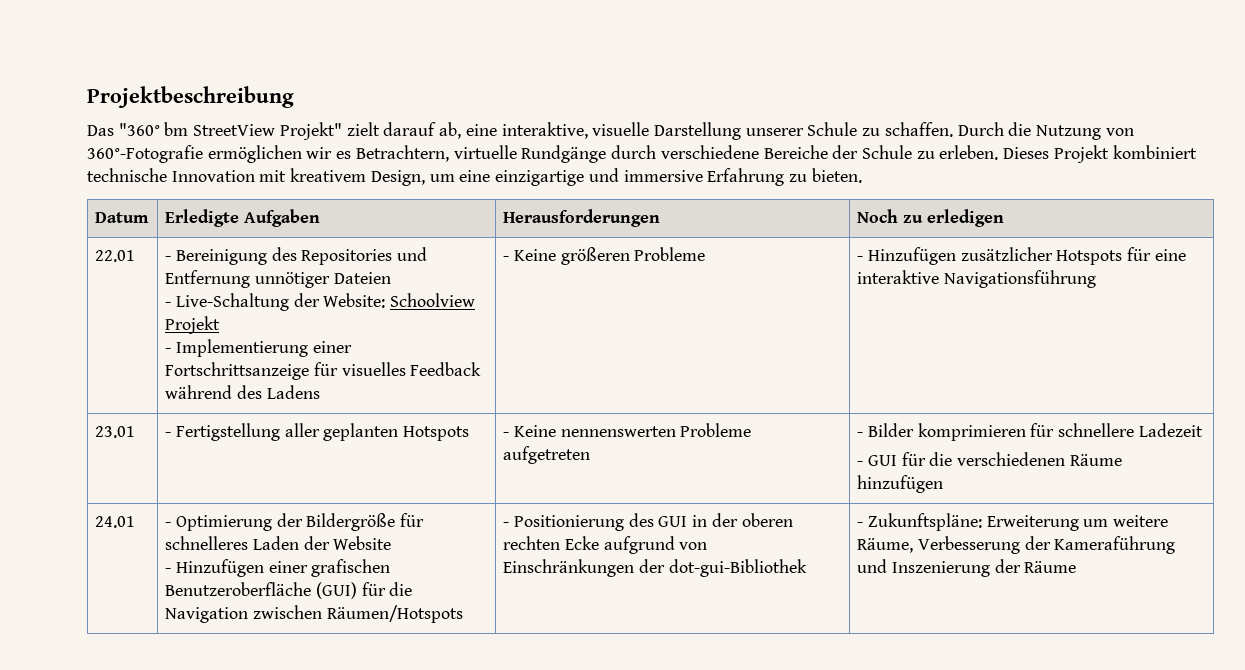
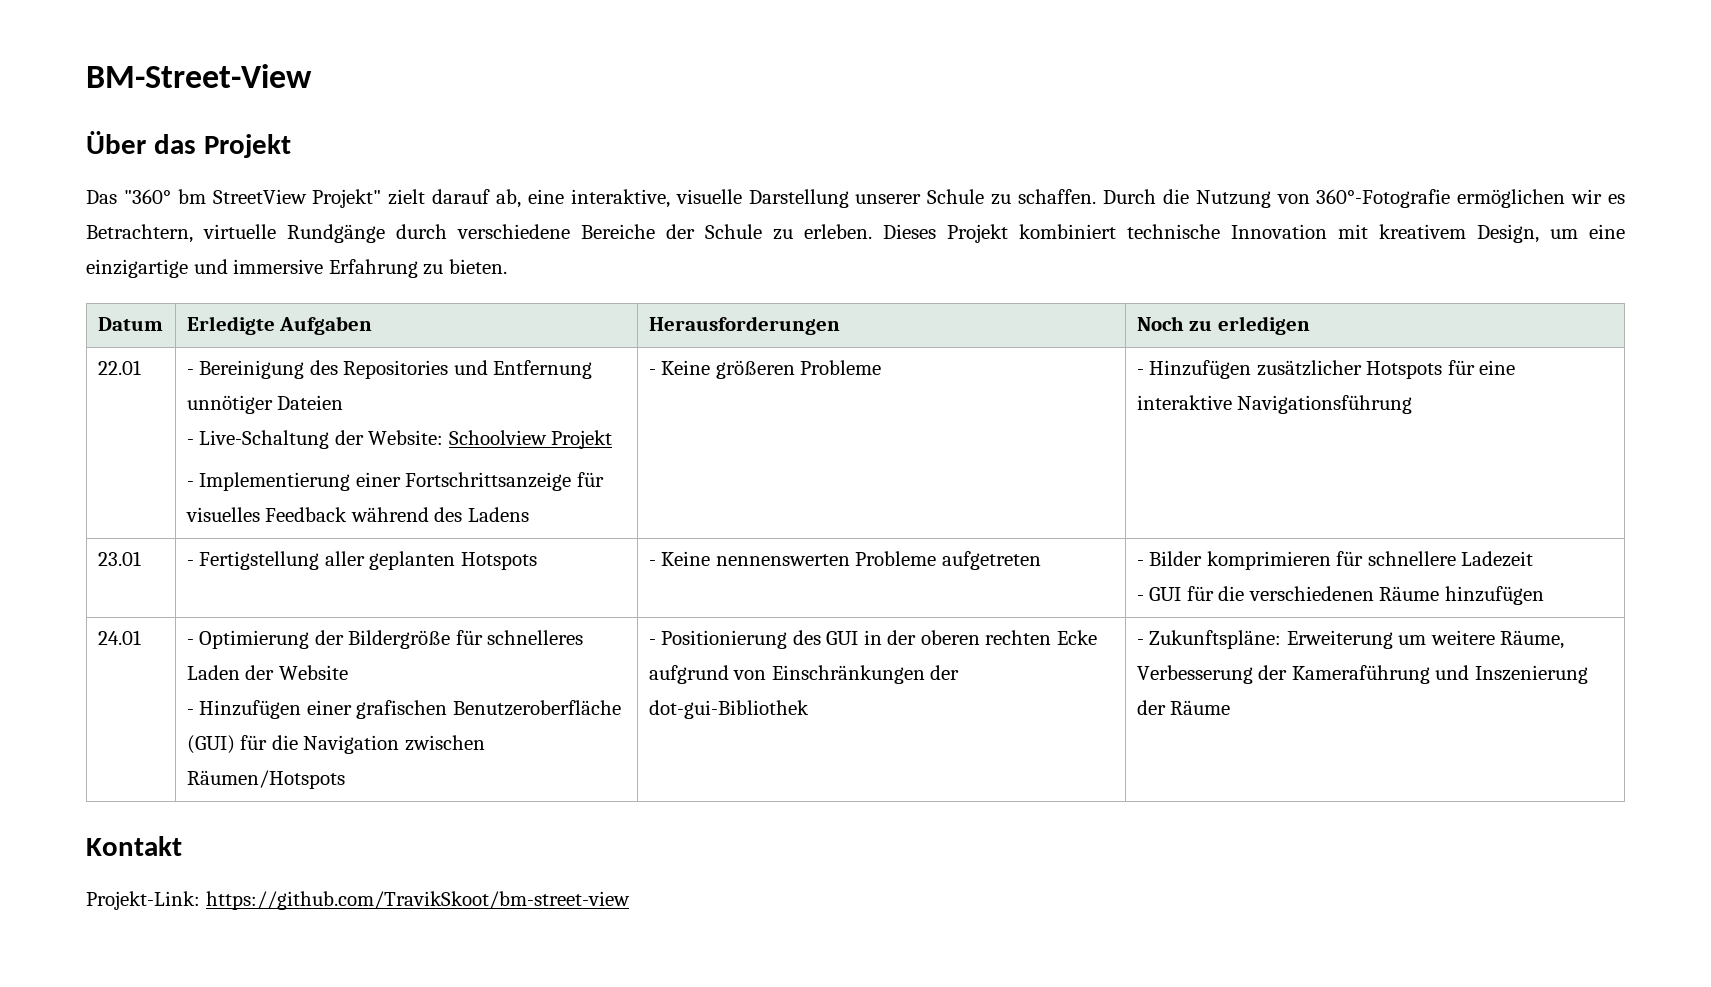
[87,86,294,108] Projektbeschreibung -> [86,64,312,88] [86,131,291,158] BM-Street-View // Über das Projekt
(1077, 567) none -> [86,836,182,856] [86,891,630,910] // Kontakt // Projekt-Link: https://github.com/TravikSkoot/bm-street-view

